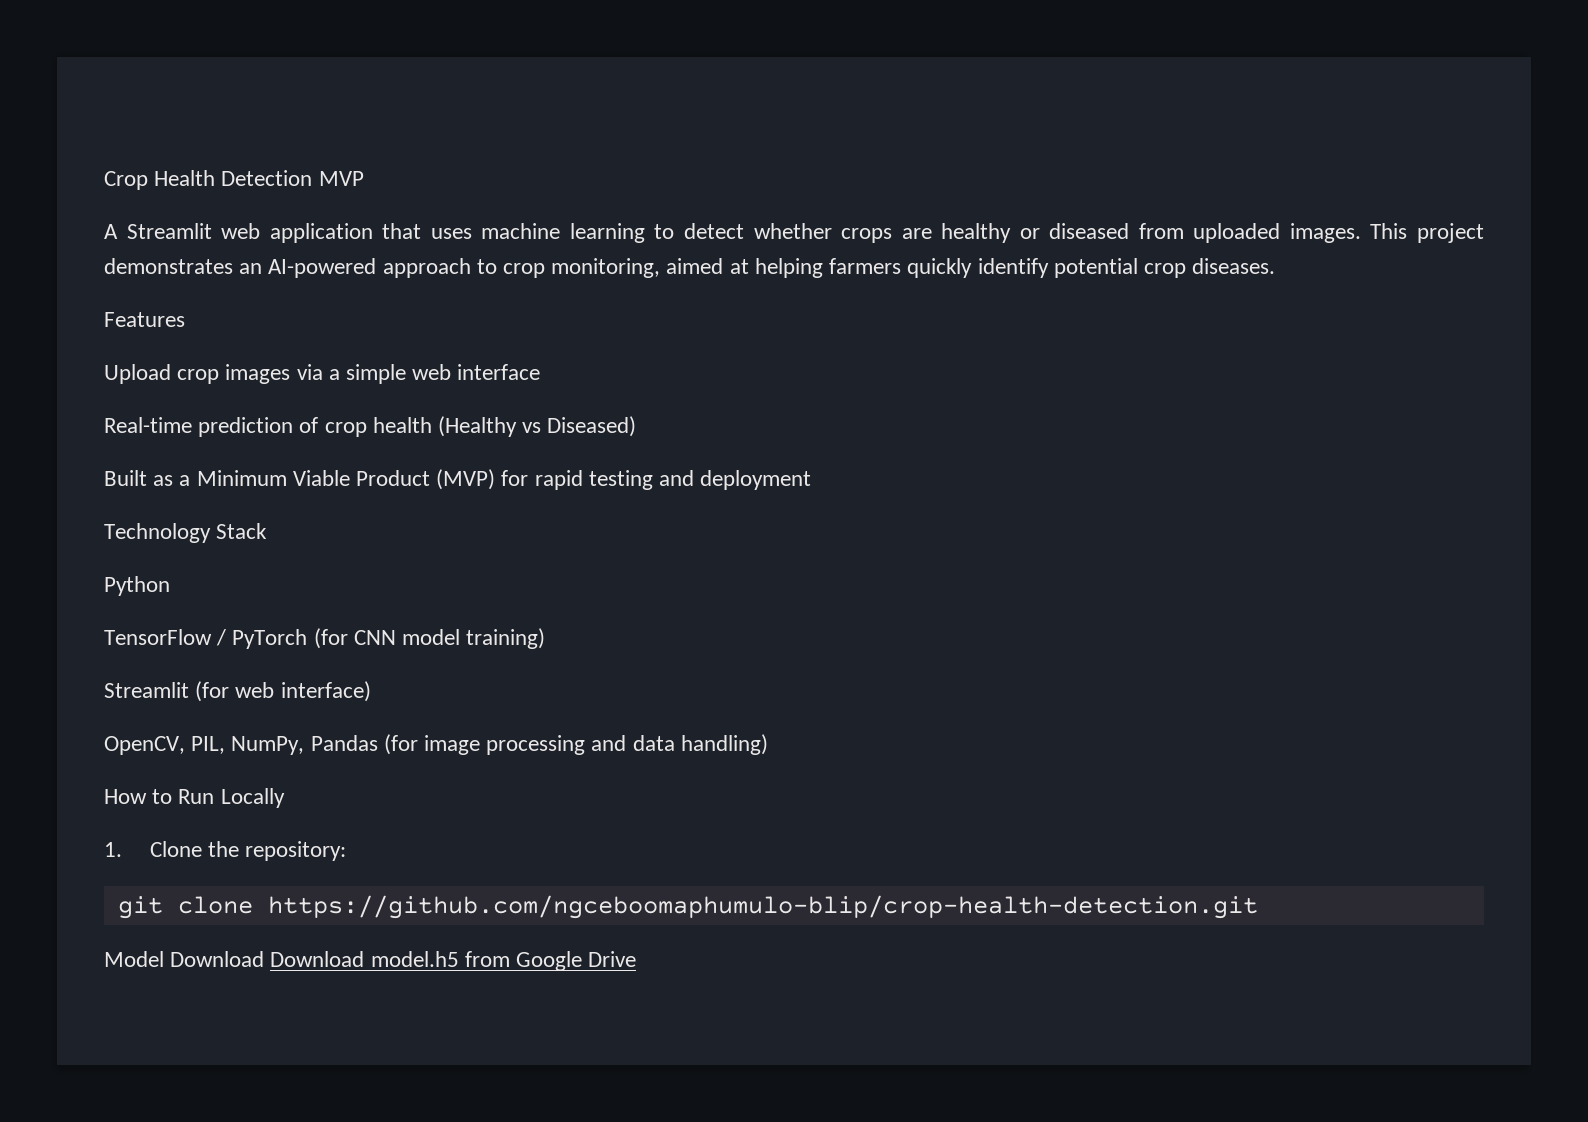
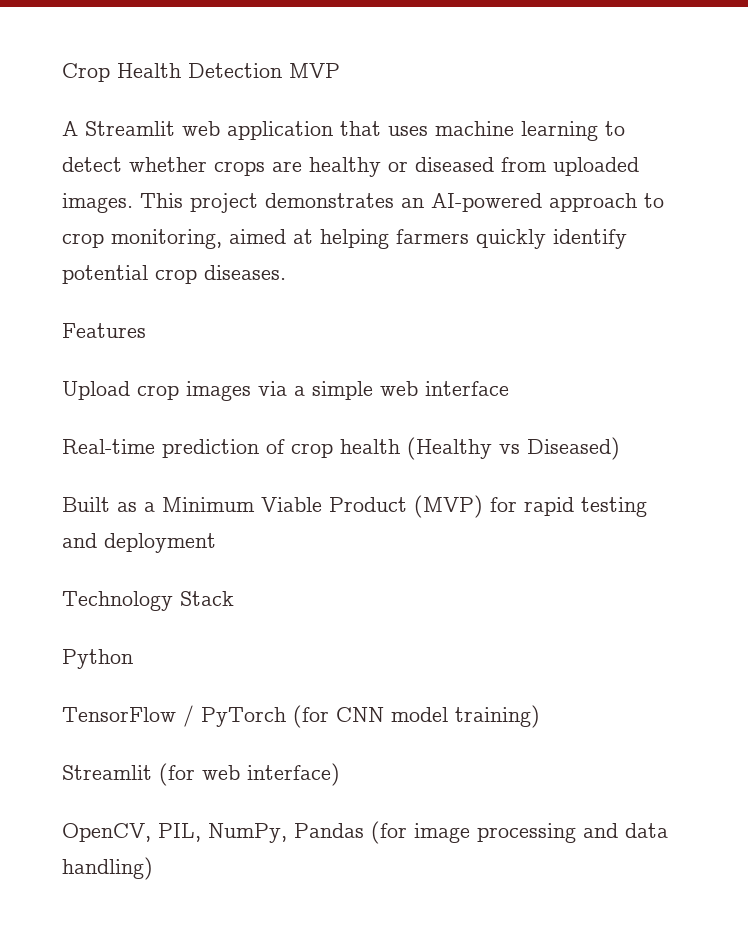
[104,788,285,808] [104,841,346,861] [117,895,1258,919] [104,951,637,971] // How to Run Locally // 1. Clone the repository: // git clone https://github.com/ngceboomaphumulo-blip/crop-health-detection.git // Model Download Download model.h5 from Google Drive -> (153, 868) none

